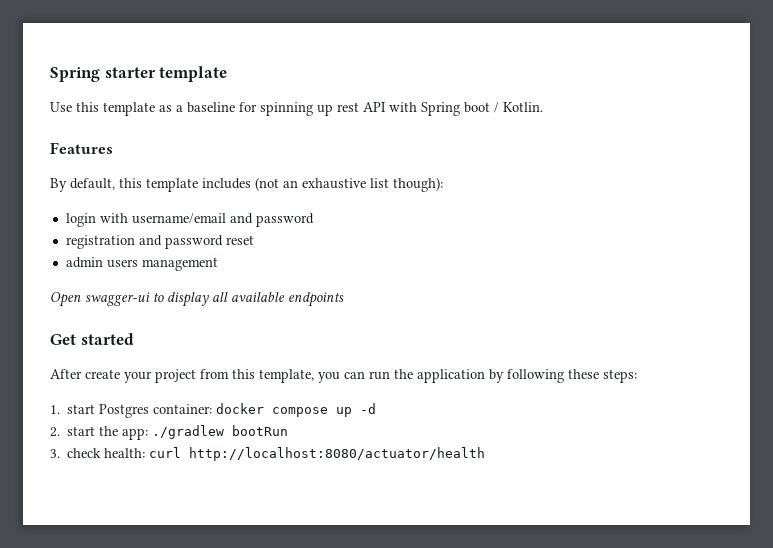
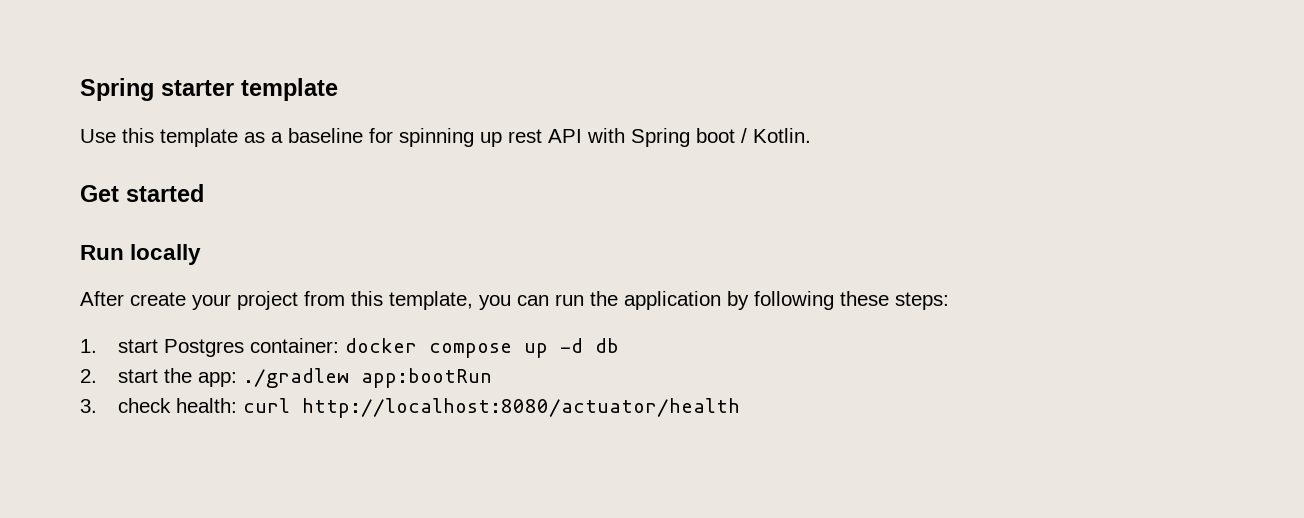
[50,142,113,154] [50,177,443,192] [65,213,314,227] [65,235,254,249] [65,257,218,271] [50,292,344,307] // Features // By default, this template includes (not an exhaustive list though): // login with username/email and password // registration and password reset // admin users management // Open swagger-ui to display all available endpoints -> (811, 135) none
(134, 339) none -> [80,244,202,265] // Run locally
(377, 408) none -> [594,338,619,353] db
[232,425,289,436] bootRun -> [360,368,492,388] app:bootRun

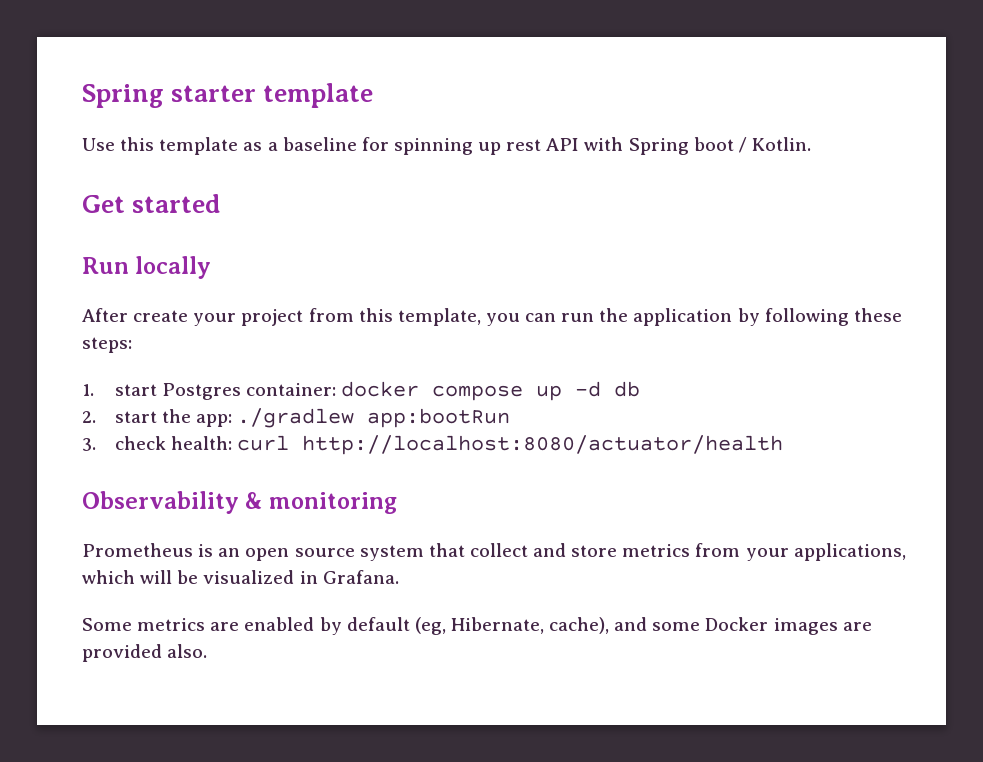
(740, 408) none -> [82,491,397,514] [82,543,906,561] [82,570,399,584] [82,617,872,635] [82,644,208,662] // Observability & monitoring // Prometheus is an open source system that collect and store metrics from your applications, which will be visualized in Grafana. // Some metrics are enabled by default (eg, Hibernate, cache), and some Docker images are provided also.

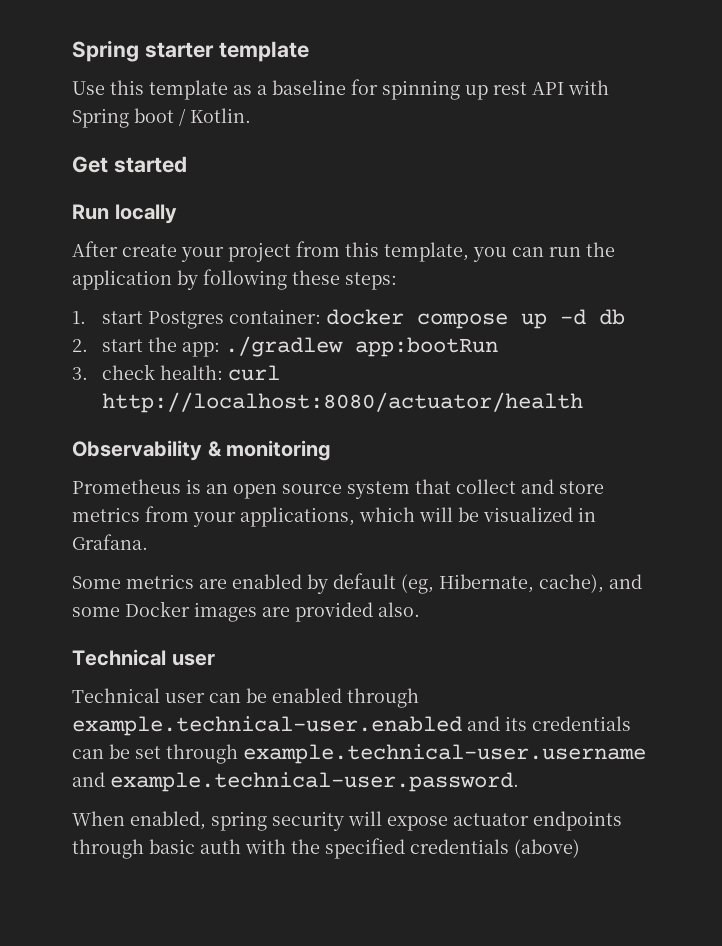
(208, 651) none -> [72,649,215,666] [72,688,419,708] [72,716,631,736] [72,744,646,764] [72,772,519,792] [72,811,622,831] [72,838,580,859] // Technical user // Technical user can be enabled through example.technical-user.enabled and its credentials can be set through example.technical-user.username and example.technical-user.password. // When enabled, spring security will expose actuator endpoints through basic auth with the specified credentials (above)

